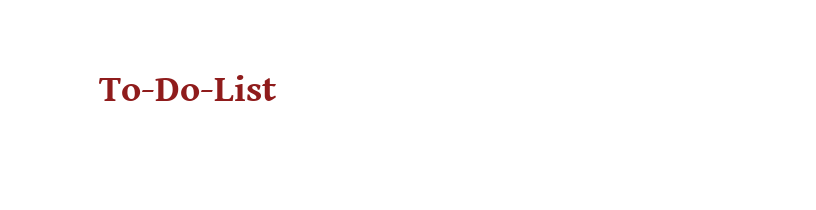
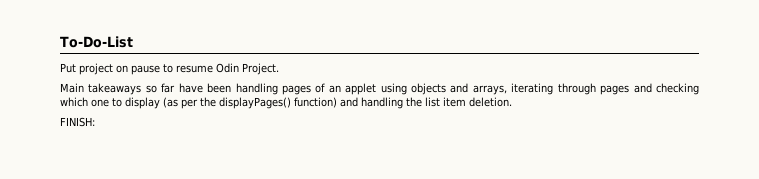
(277, 88) none -> [60,63,279,75] [60,83,700,95] [60,97,512,109] [60,117,95,127] // Put project on pause to resume Odin Project. // Main takeaways so far have been handling pages of an applet using objects and arrays, iterating through pages and checking which one to display (as per the displayPages() function) and handling the list item deletion. // FINISH:

